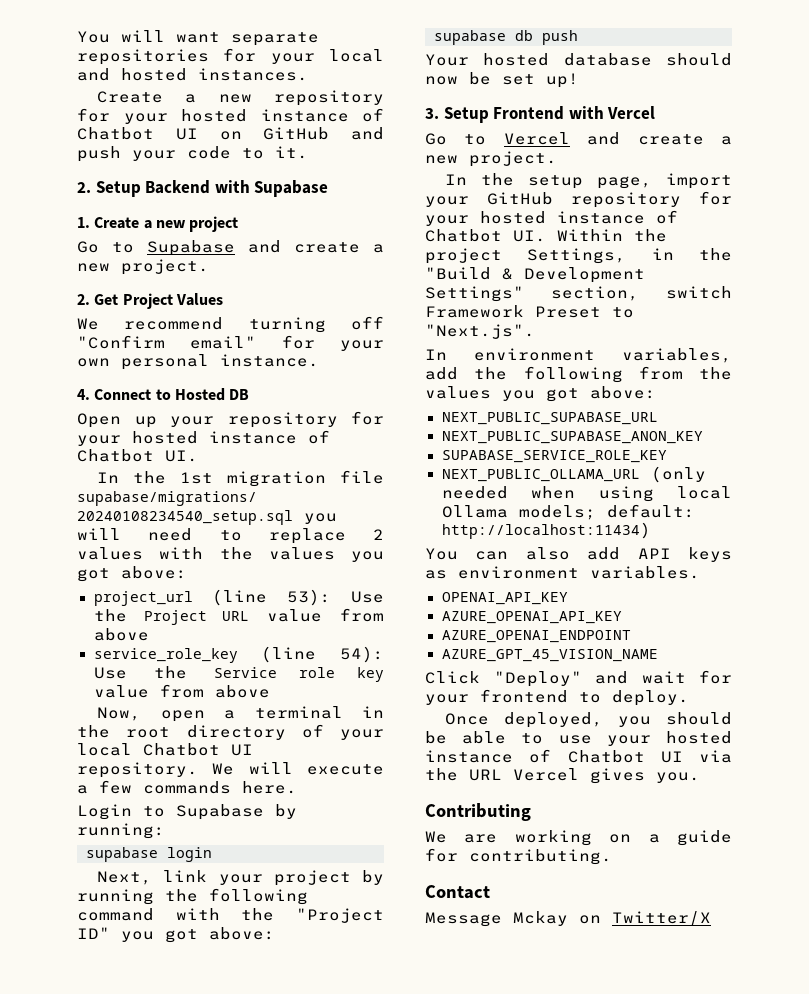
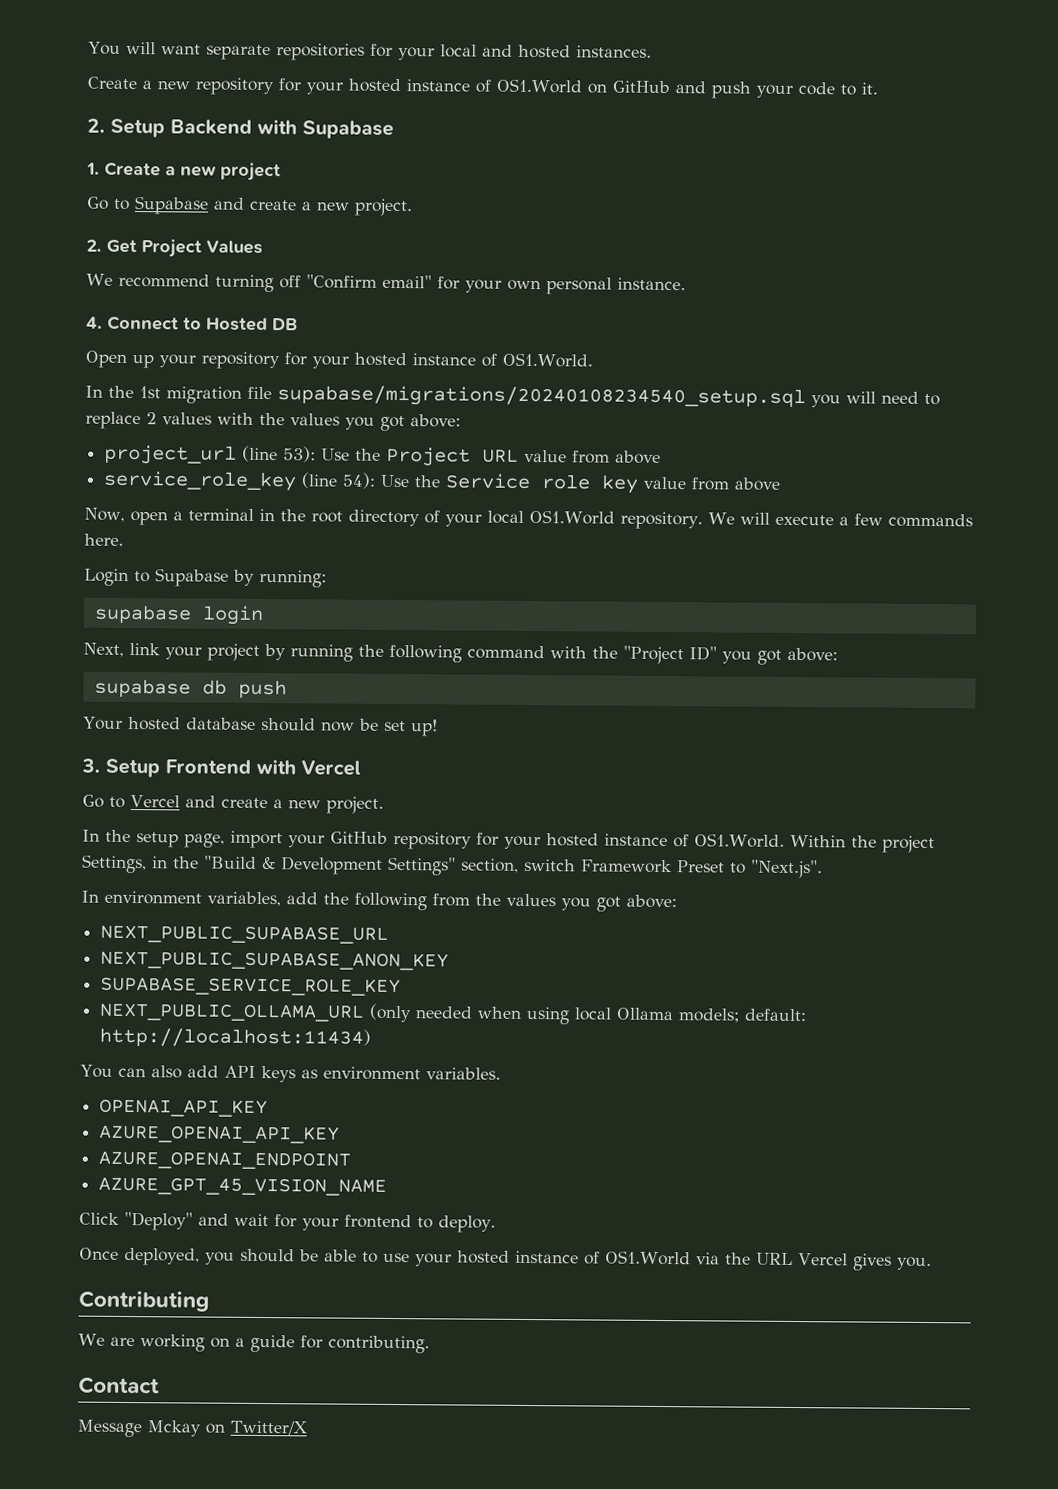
[77,127,198,140] Chatbot UI -> [496,78,582,94] OS1.World
[77,449,198,462] Chatbot UI. -> [502,352,593,368] OS1.World.
[143,743,253,756] Chatbot UI -> [528,509,615,525] OS1.World
[425,229,546,242] Chatbot UI. -> [694,833,785,848] OS1.World.
[567,750,683,763] Chatbot UI -> [605,1250,691,1266] OS1.World

